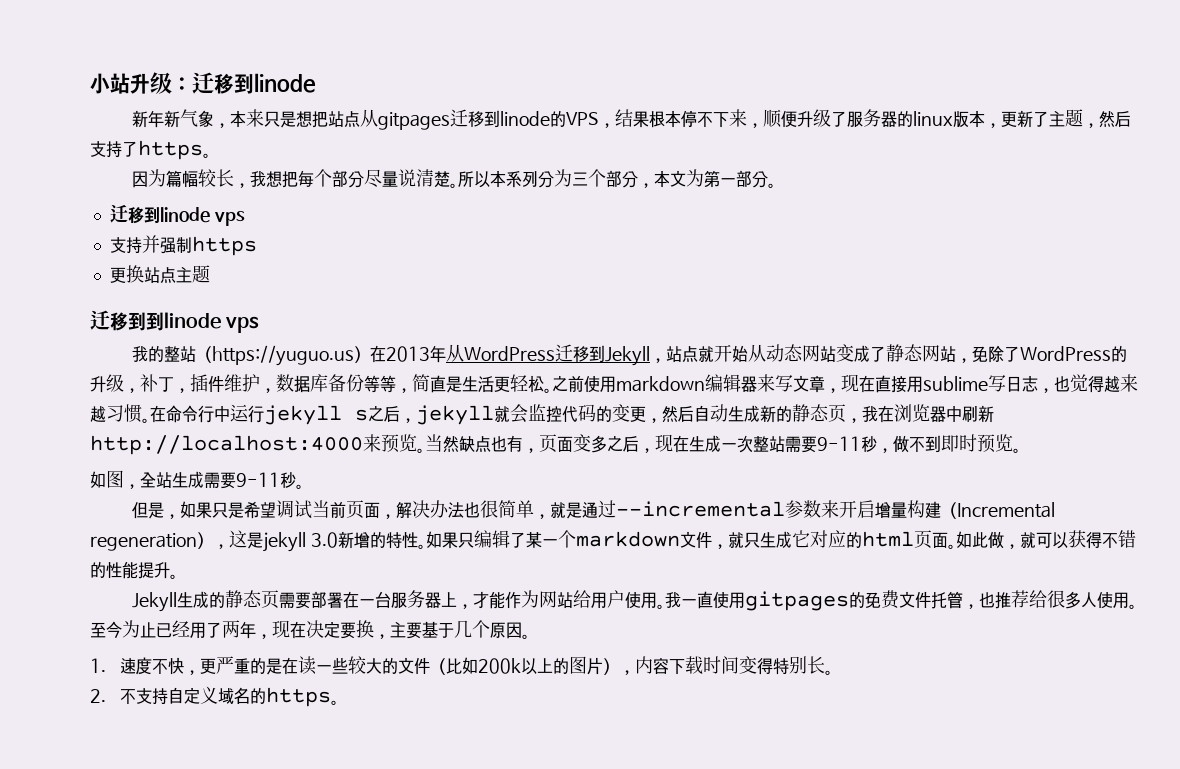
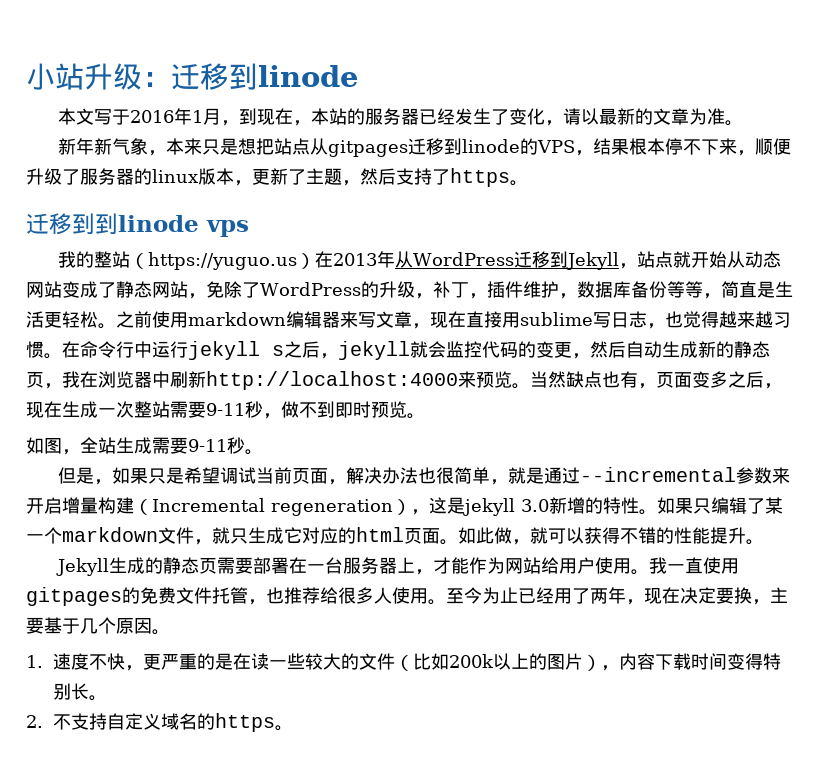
(316, 83) none -> [58,108,744,126] // 本文写于2016年1月，到现在，本站的服务器已经发生了变化，请以最新的文章为准。
[131,169,776,188] [109,204,245,226] [109,235,257,256] [109,265,210,284] // 因为篇幅较长，我想把每个部分尽量说清楚。所以本系列分为三个部分，本文为第一部分。 // 迁移到linode vps // 支持并强制https // 更换站点主题 -> (528, 183) none

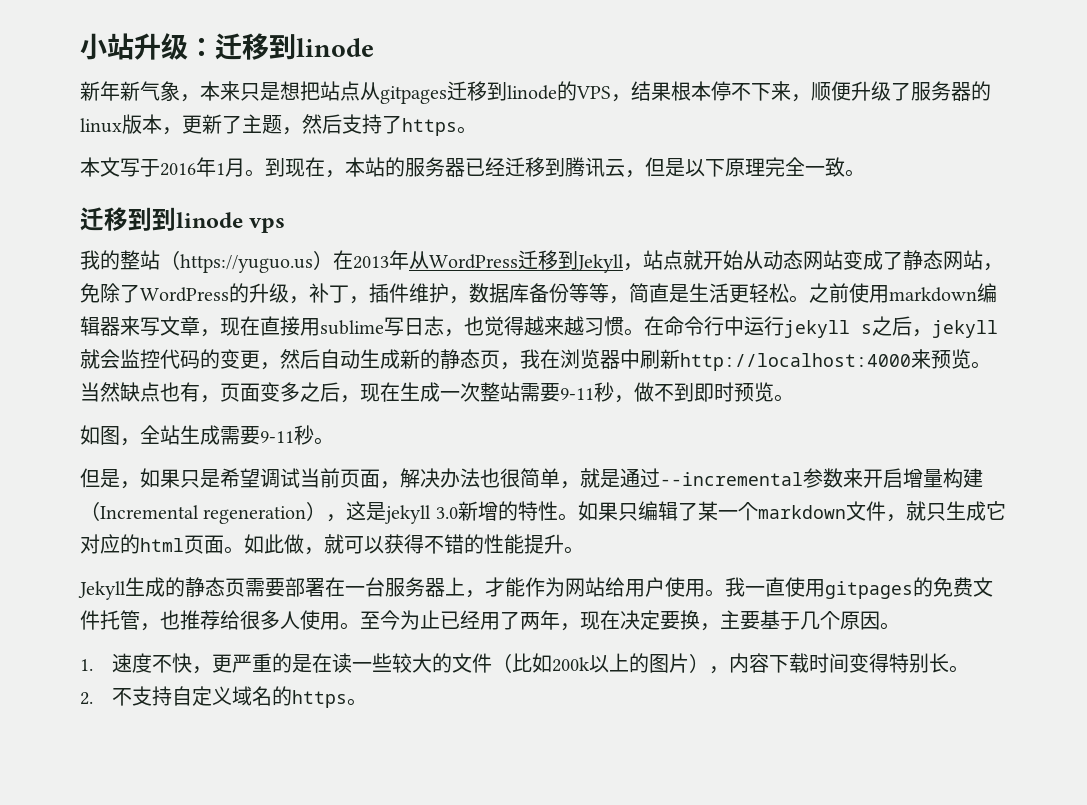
[58,108,744,126] // 本文写于2016年1月，到现在，本站的服务器已经发生了变化，请以最新的文章为准。 -> (374, 47) none
(528, 183) none -> [80,157,865,178] // 本文写于2016年1月。到现在，本站的服务器已经迁移到腾讯云，但是以下原理完全一致。

